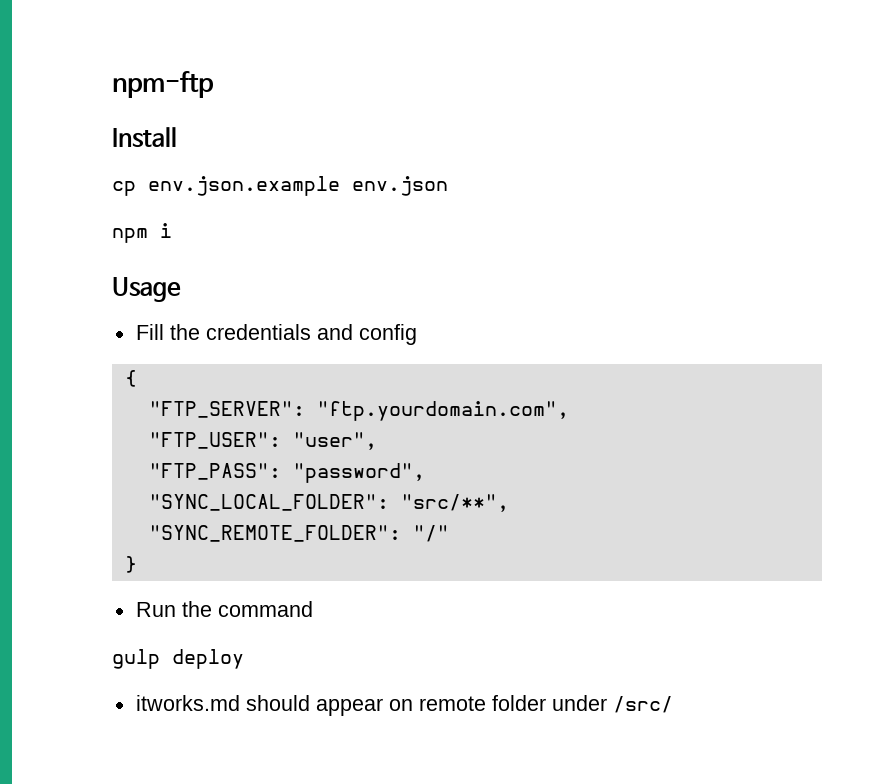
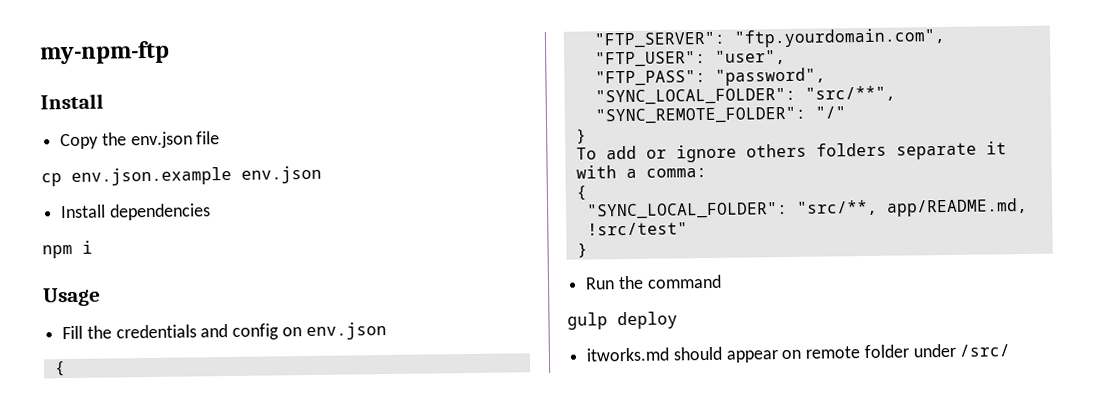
[112,71,213,98] [112,127,177,148] npm-ftp // Install -> [39,40,170,65] [40,93,104,110] [60,131,221,150] my-npm-ftp // Install // Copy the env.json file
(448, 186) none -> [60,203,211,221] // Install dependencies
(417, 334) none -> [281,322,387,341] on env.json
(137, 564) none -> [575,141,1007,163] [575,165,707,179] [575,185,587,201] [586,197,1028,220] [586,222,688,236] [576,242,588,258] // To add or ignore others folders separate it with a comma: // { // "SYNC_LOCAL_FOLDER": "src/**, app/README.md, !src/test" // }

